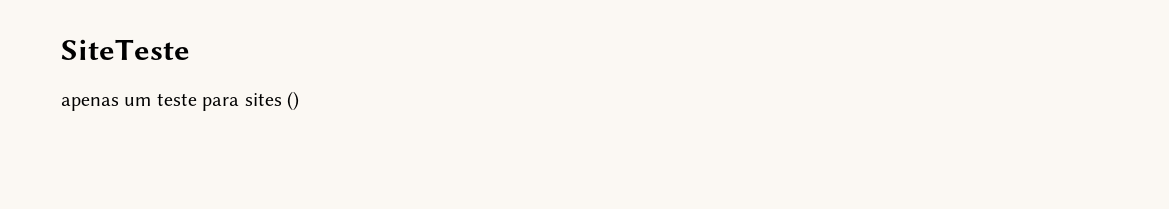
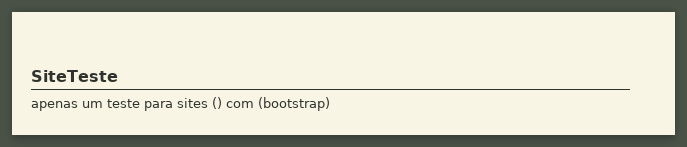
(299, 101) none -> [226,97,330,111] com (bootstrap)

